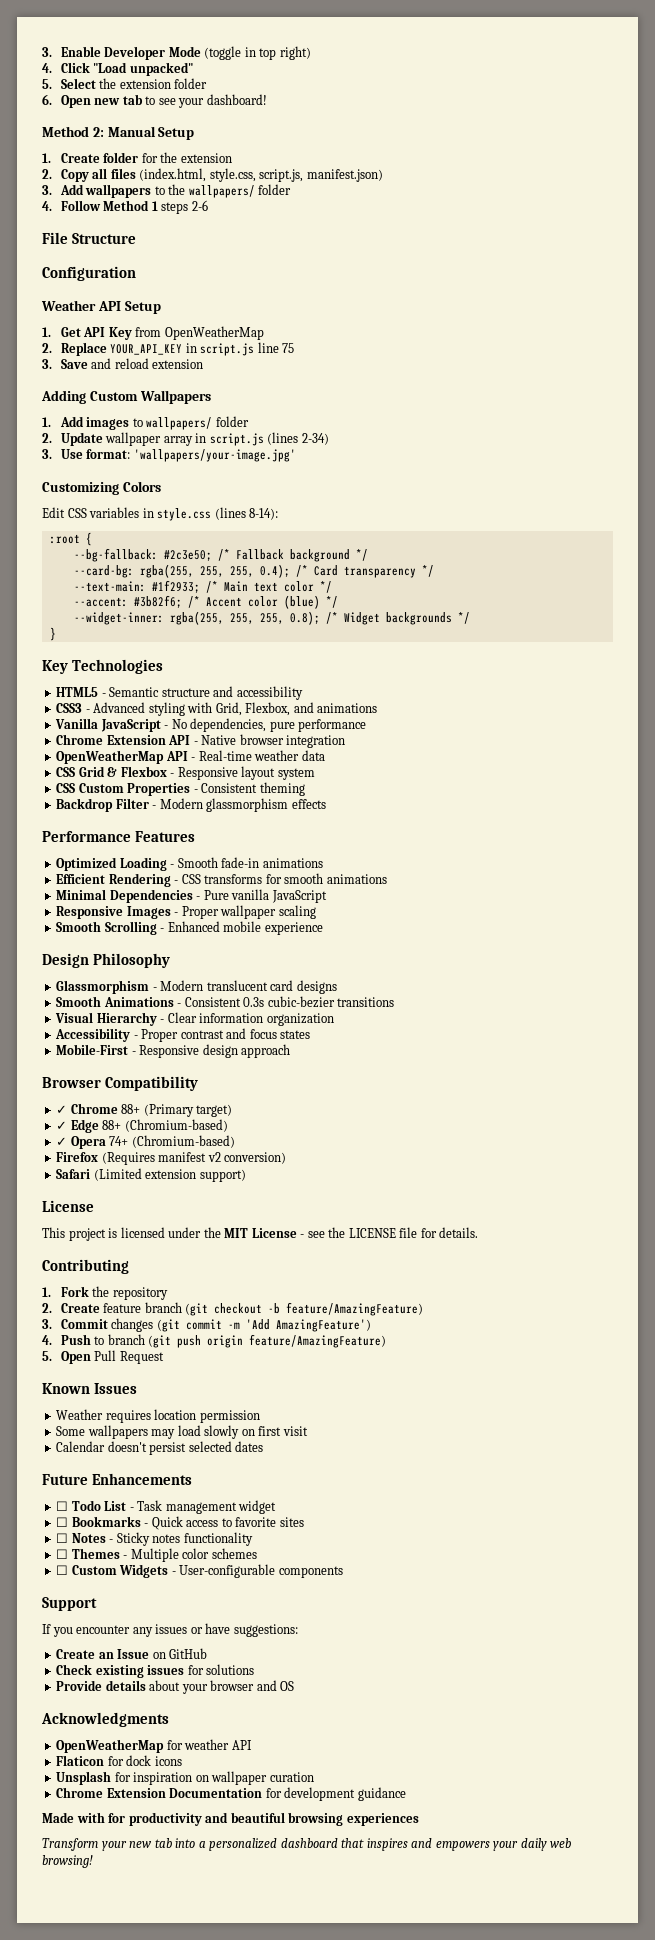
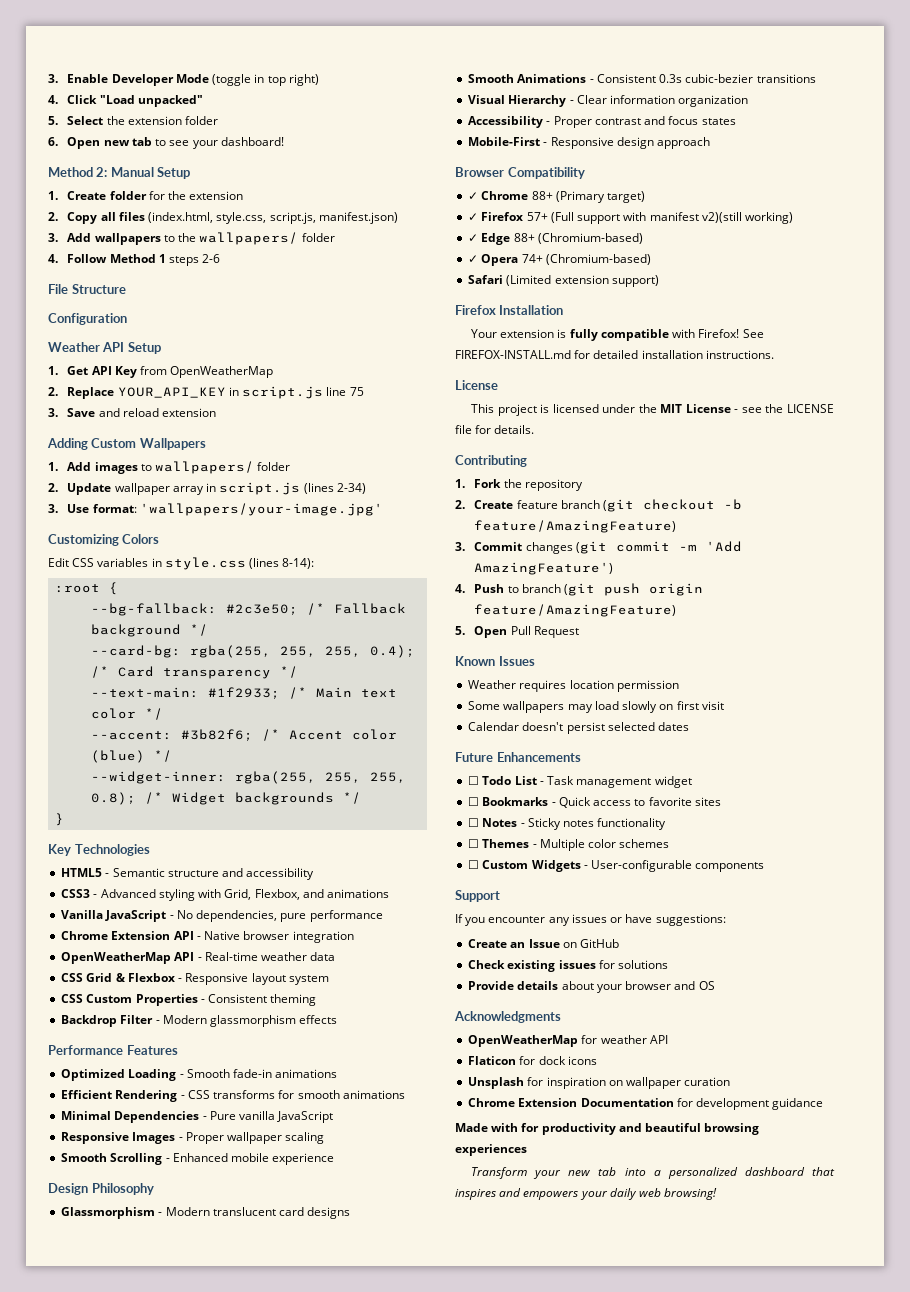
(233, 1110) none -> [468,212,794,224] // ✓ Firefox 57+ (Full support with manifest v2)(still working)
[56,1152,287,1165] // Firefox (Requires manifest v2 conversion) -> (651, 259) none
(246, 1175) none -> [455,305,564,315] [470,329,764,341] [455,350,774,359] // Firefox Installation // Your extension is fully compatible with Firefox! See FIREFOX-INSTALL.md for detailed installation instructions.

